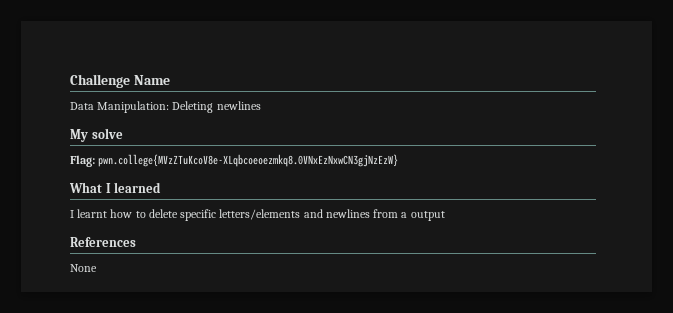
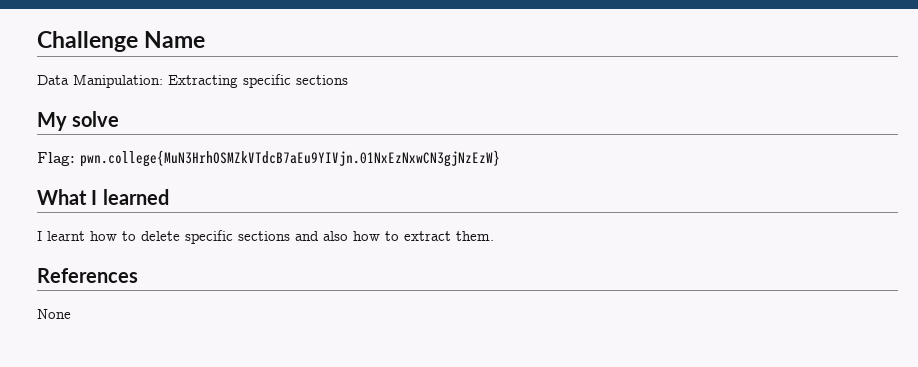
[172,101,261,113] Deleting newlines -> [168,74,348,88] Extracting specific sections
[98,154,399,167] pwn.college{MVzZTuKcoV8e-XLqbcoeoezmkq8.0VNxEzNxwCN3gjNzEzW} -> [80,150,500,167] pwn.college{MuN3HrhOSMZkVTdcB7aEu9YIVjn.01NxEzNxwCN3gjNzEzW}
[219,209,445,221] letters/elements and newlines from a output -> [238,231,494,241] sections and also how to extract them.

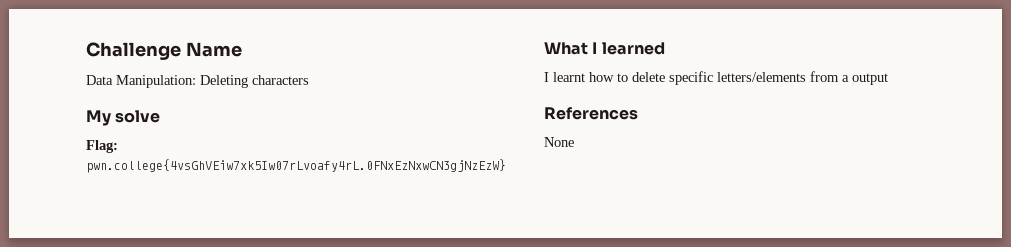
[168,74,348,88] Extracting specific sections -> [200,75,309,88] Deleting characters
[80,150,500,167] pwn.college{MuN3HrhOSMZkVTdcB7aEu9YIVjn.01NxEzNxwCN3gjNzEzW} -> [86,159,506,173] pwn.college{4vsGhVEiw7xk5Iw07rLvoafy4rL.0FNxEzNxwCN3gjNzEzW}
[238,231,494,241] sections and also how to extract them. -> [717,71,888,85] letters/elements from a output

